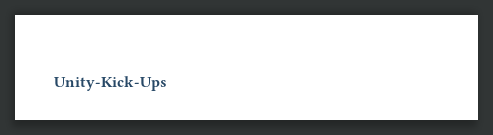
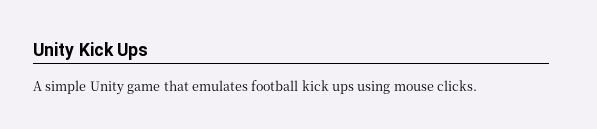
[54,76,167,91] Unity-Kick-Ups -> [33,42,149,60] [33,80,478,95] Unity Kick Ups // A simple Unity game that emulates football kick ups using mouse clicks.

